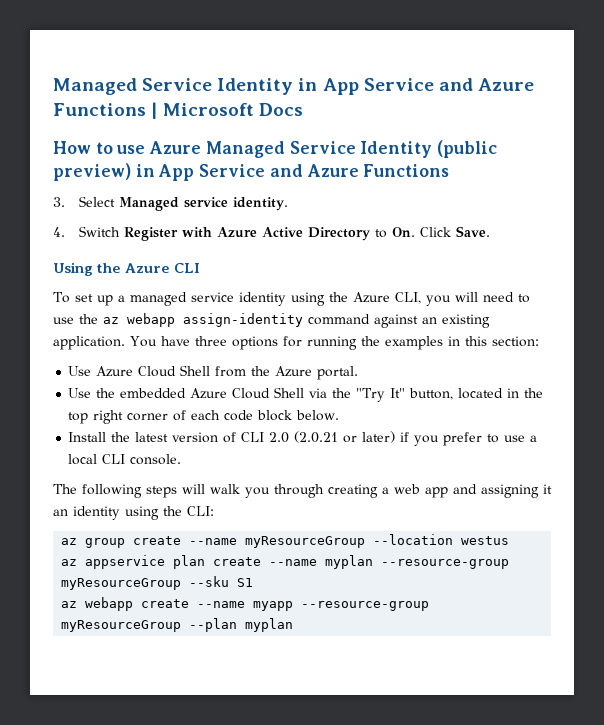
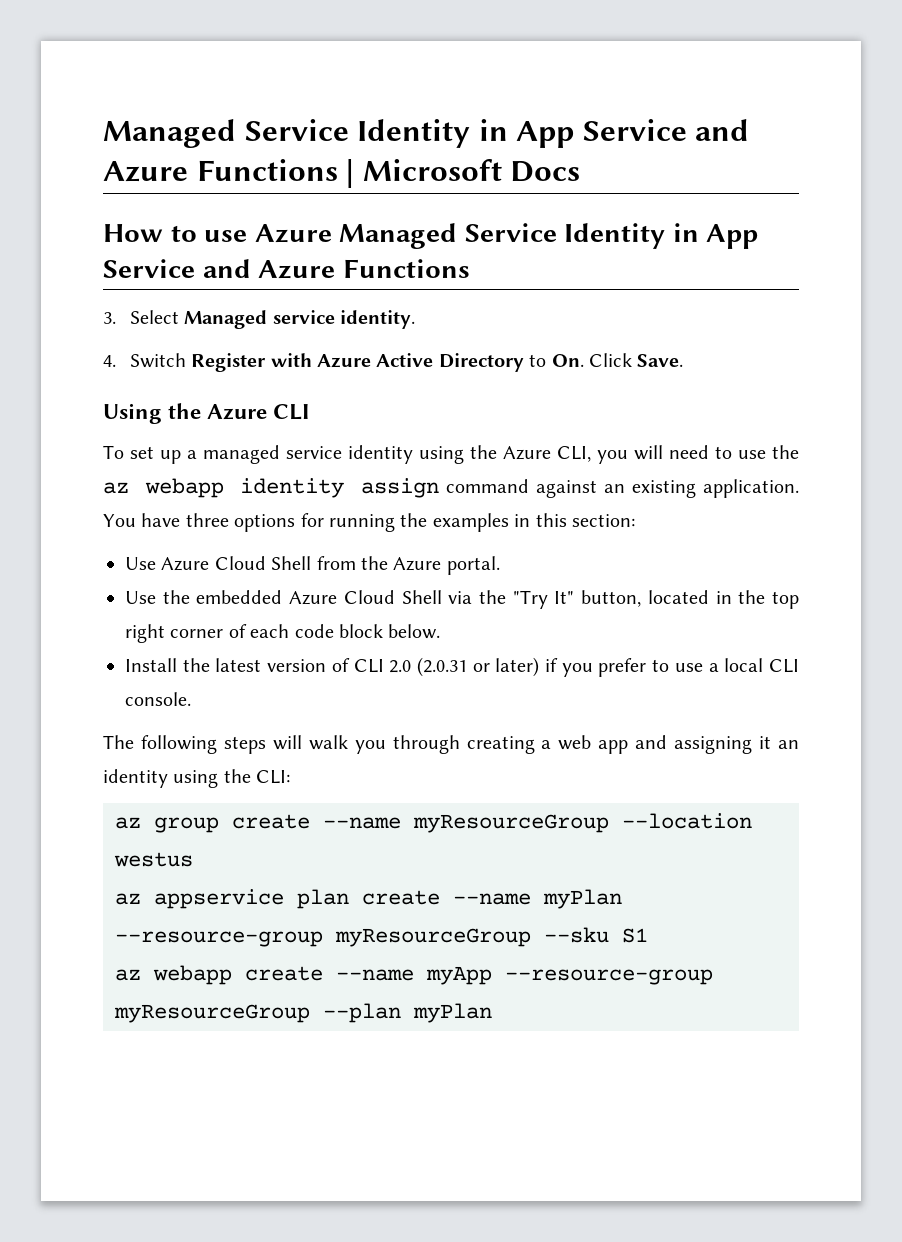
[437,140,498,158] [53,163,131,181] (public preview) -> (666, 236) none
[183,313,303,327] assign-identity -> [240,478,440,498] identity assign
[294,431,339,443] (2.0.21 -> [416,657,467,677] (2.0.31
[325,555,374,569] myplan -> [543,889,622,909] myPlan
[253,601,294,611] myapp -> [426,966,492,985] myApp
[245,618,294,632] myplan -> [413,1003,492,1023] myPlan

